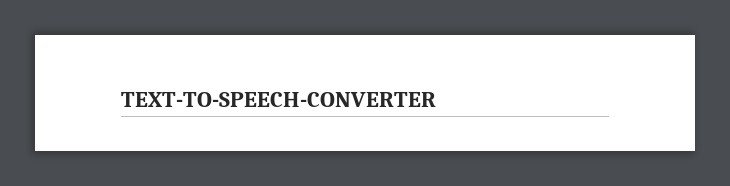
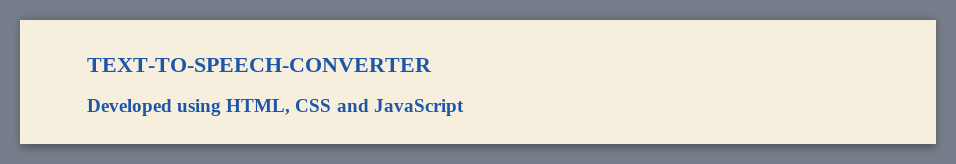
(436, 99) none -> [87,99,464,116] // Developed using HTML, CSS and JavaScript

